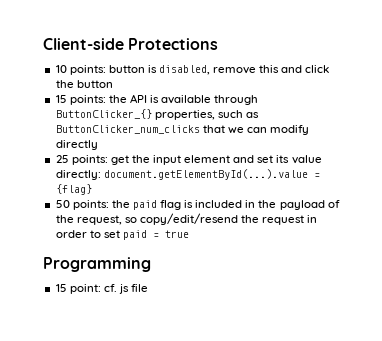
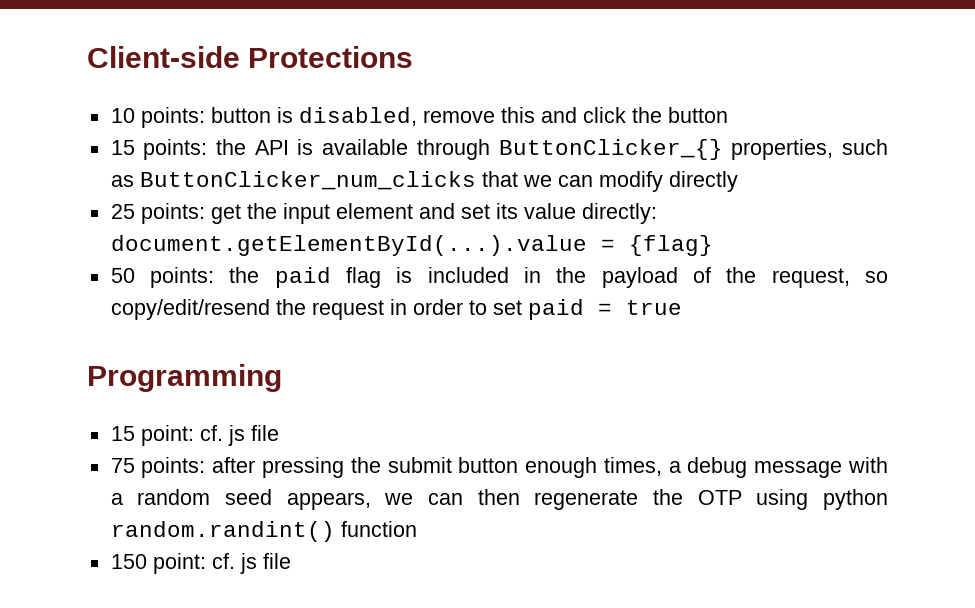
(149, 288) none -> [110,457,889,478] [110,489,888,510] [110,521,417,542] [110,553,291,574] // 75 points: after pressing the submit button enough times, a debug message with a random seed appears, we can then regenerate the OTP using python random.randint() function // 150 point: cf. js file

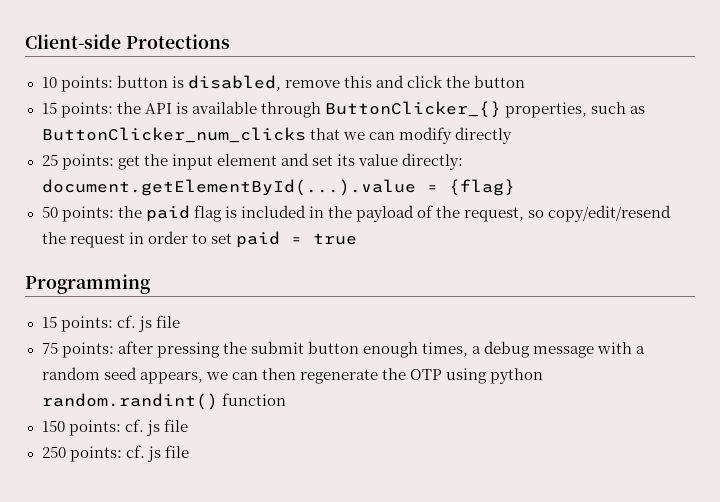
[140,425,194,446] point: -> [60,316,113,332] points:
[152,553,291,574] point: cf. js file -> [68,419,188,436] [41,445,189,462] points: cf. js file // 250 points: cf. js file

